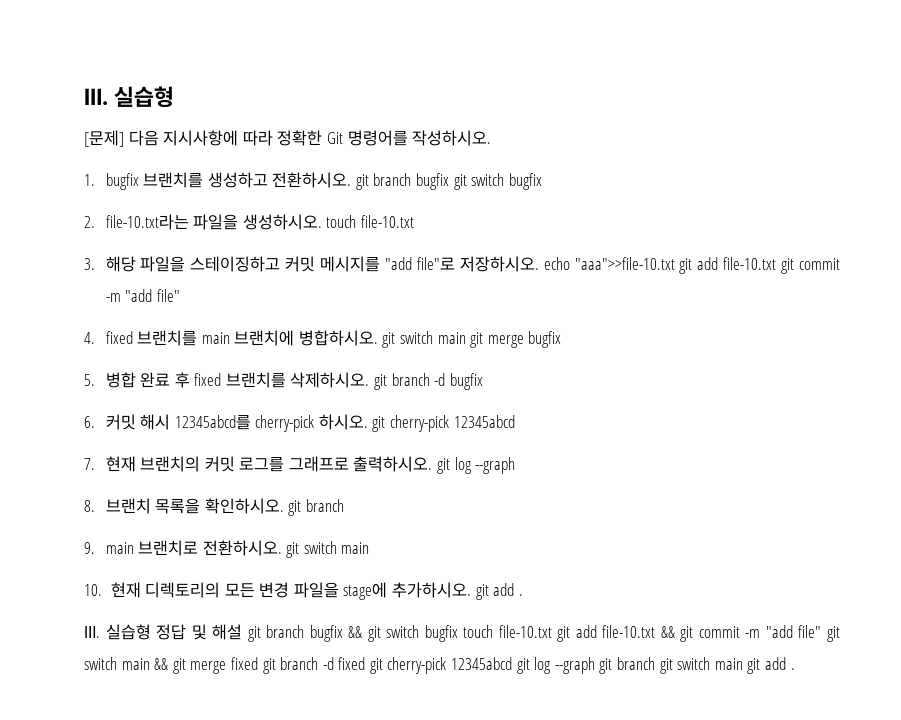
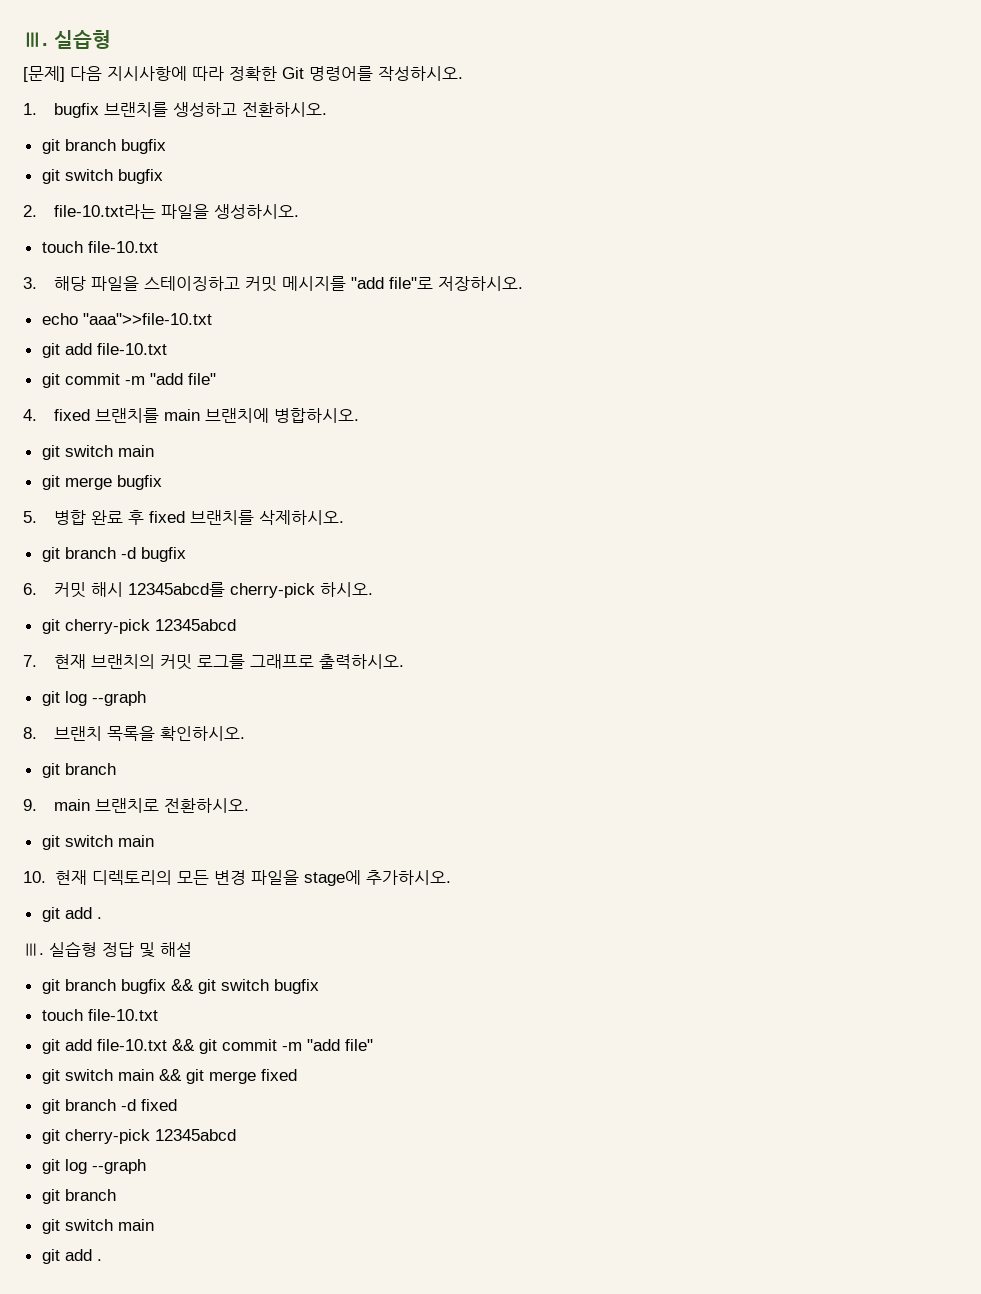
[355,173,450,190] git branch bugfix -> [41,139,166,154] // git branch bugfix //
(322, 222) none -> (300, 211) //
(539, 264) none -> (524, 283) //
[679,257,777,274] git add file-10.txt -> [41,343,167,358] // git add file-10.txt //
[382,331,466,348] git switch main -> [41,445,154,460] // git switch main //
(370, 380) none -> (345, 517) //
(368, 422) none -> (374, 589) //
(433, 464) none -> (405, 661) //
(284, 506) none -> (246, 733) //
(282, 548) none -> (250, 805) //
(472, 590) none -> (451, 877) //
(243, 632) none -> (192, 949) //
[463,625,552,638] touch file-10.txt -> [41,1009,158,1021] // touch file-10.txt //
(822, 631) none -> (373, 1045) //
(258, 663) none -> (297, 1075) //
[369,657,743,674] git cherry-pick 12345abcd git log --graph git branch git switch main -> [41,1129,236,1144] [41,1159,146,1174] [41,1189,116,1204] [41,1219,154,1234] // git cherry-pick 12345abcd // git log --graph // git branch // git switch main //

